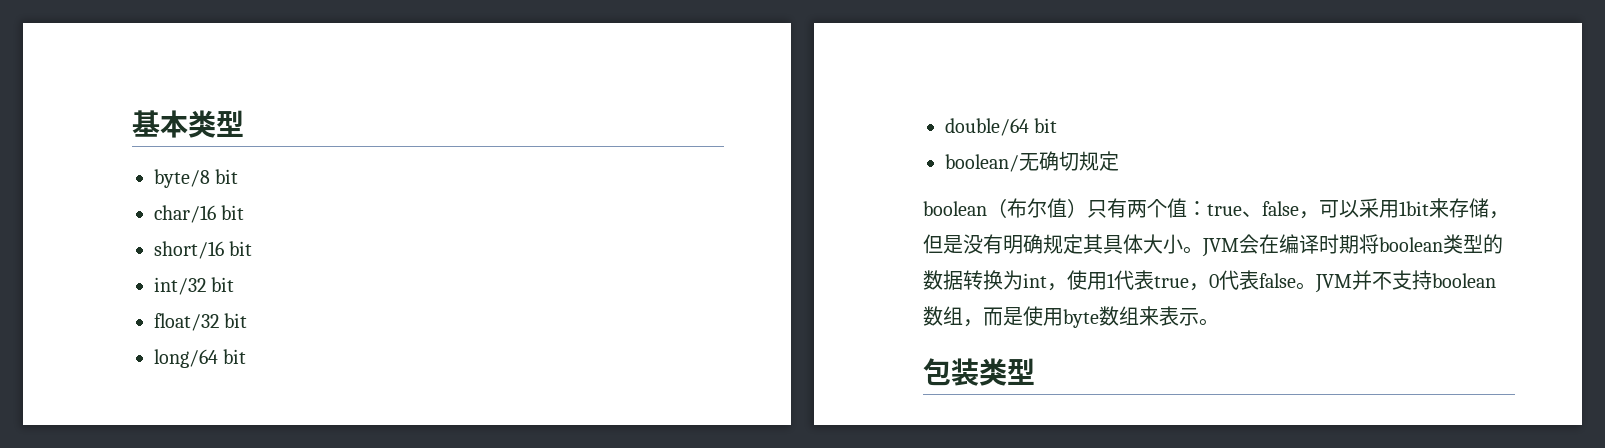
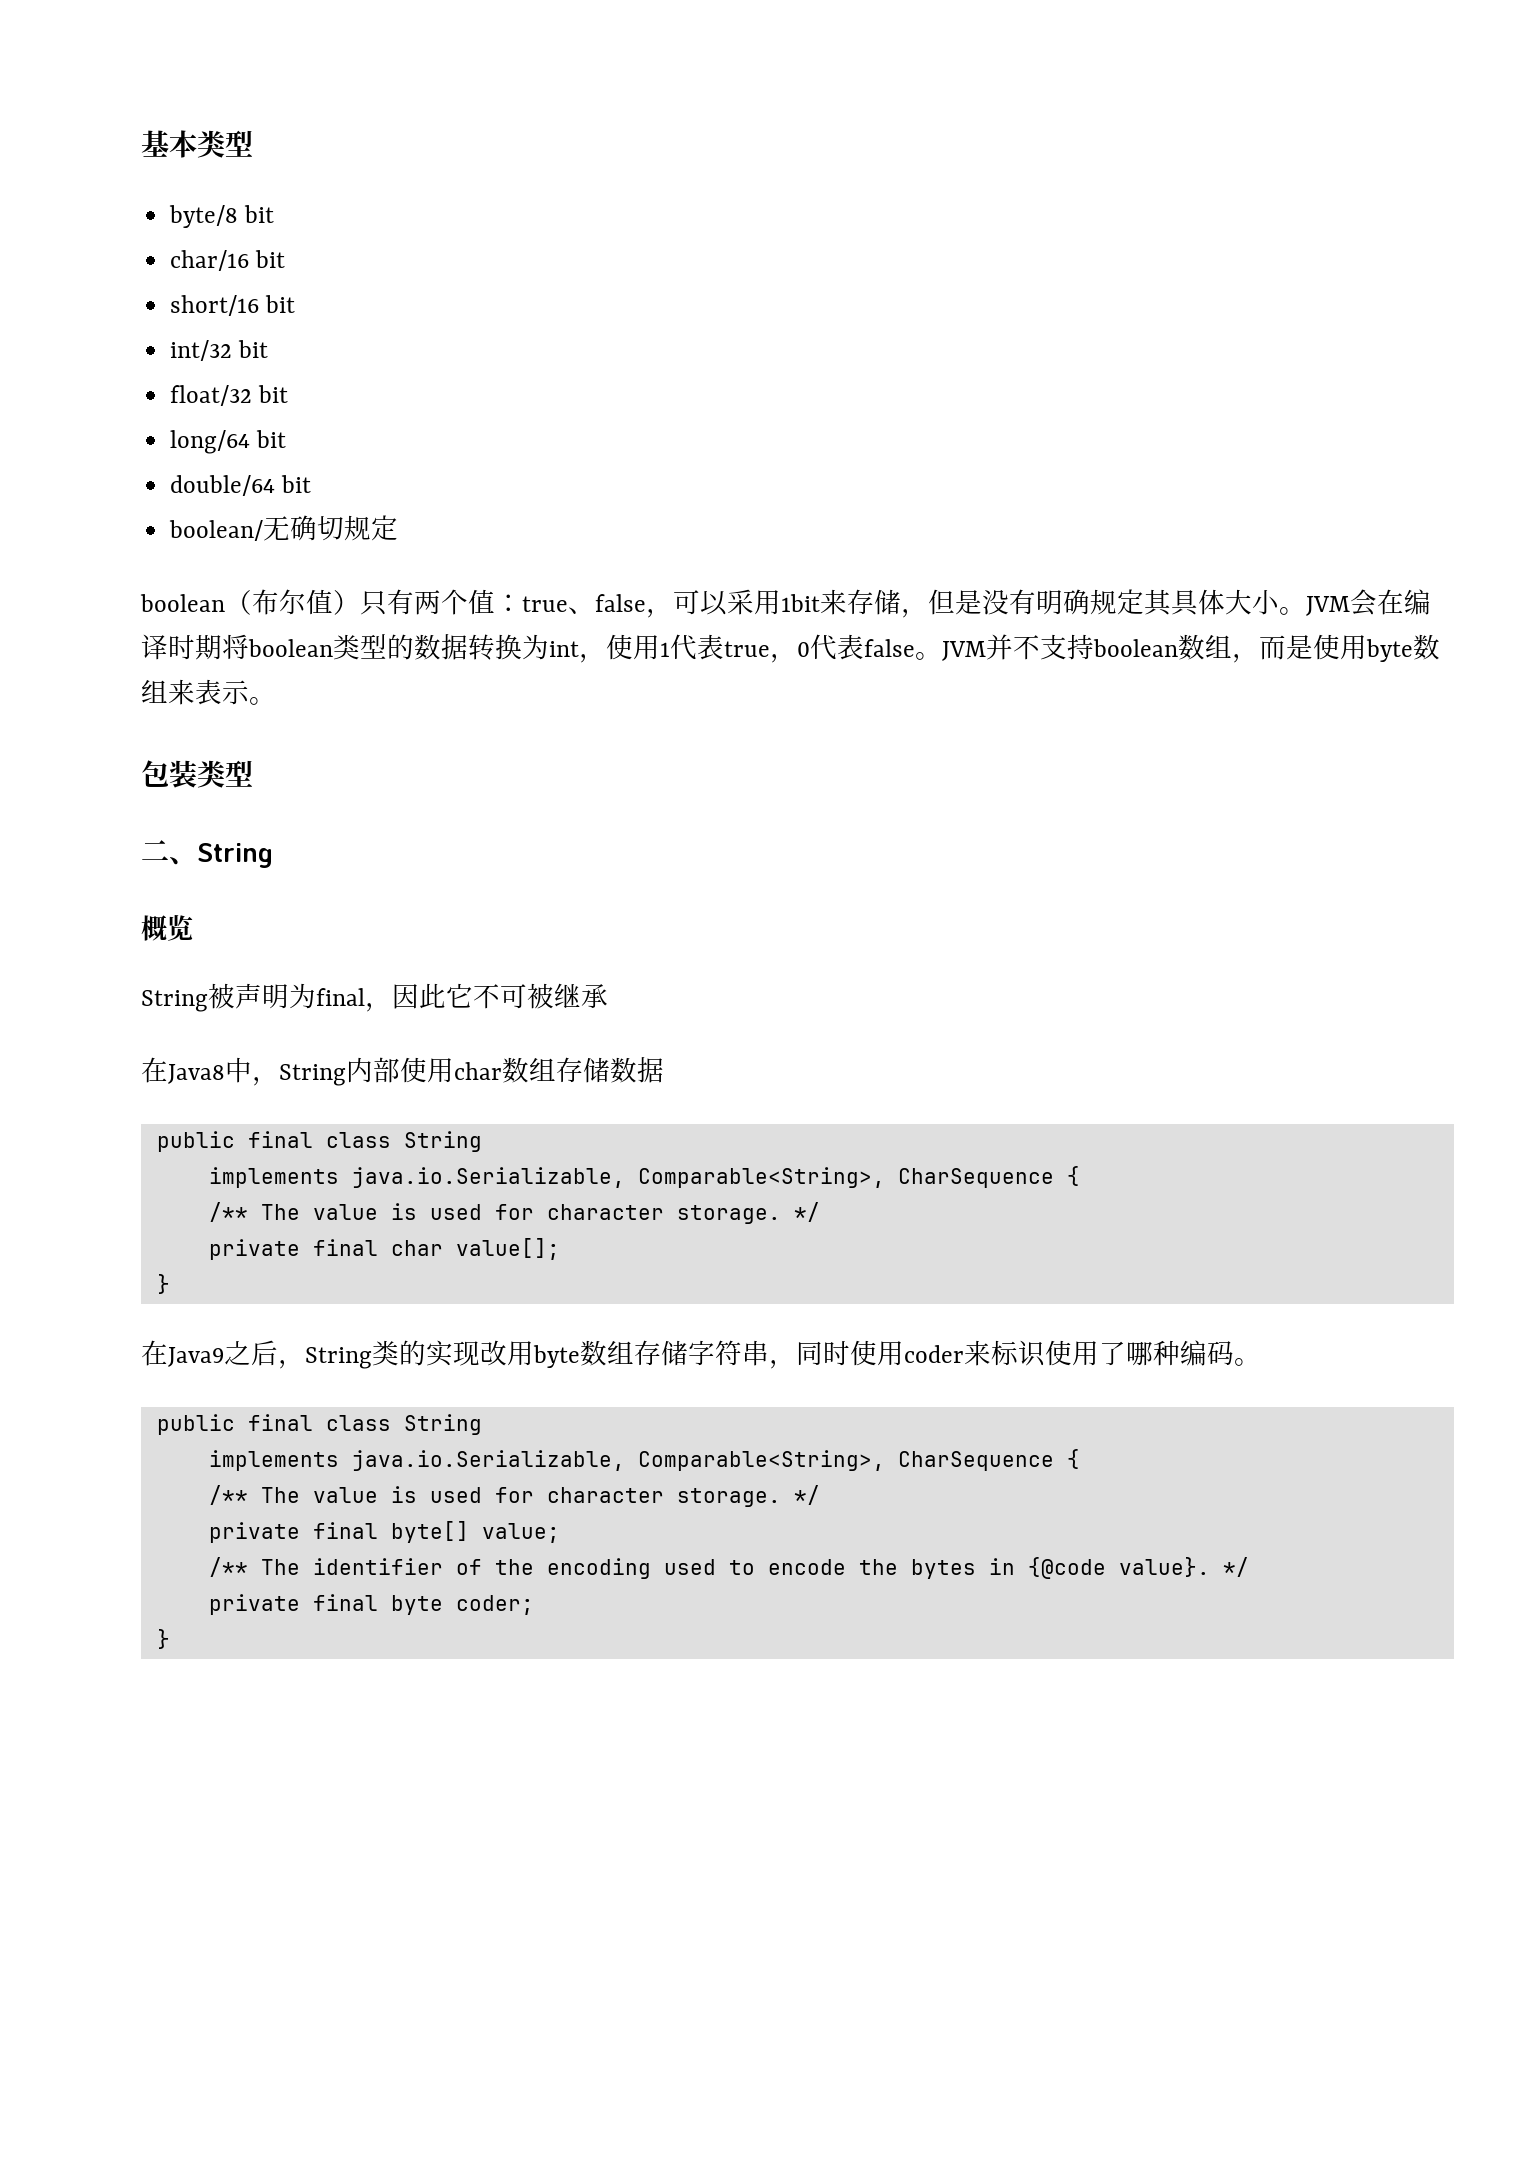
(1035, 371) none -> [141,840,273,868] [141,915,193,941] [141,983,608,1012] [141,1057,664,1086] [156,1131,482,1152] [208,1166,1080,1188] [208,1202,820,1224] [208,1238,560,1260] [156,1274,170,1294] [141,1340,1261,1369] [156,1414,482,1435] [208,1449,1080,1471] [208,1485,820,1507] [208,1521,560,1543] [208,1557,1249,1579] [208,1594,534,1615] [156,1629,170,1649] // 二、String // 概览 // String被声明为final，因此它不可被继承 // 在Java8中，String内部使用char数组存储数据 // public final class String // implements java.io.Serializable, Comparable<String>, CharSequence { // /** The value is used for character storage. */ // private final char value[]; // } // 在Java9之后，String类的实现改用byte数组存储字符串，同时使用coder来标识使用了哪种编码。 // public final class String // implements java.io.Serializable, Comparable<String>, CharSequence { // /** The value is used for character storage. */ // private final byte[] value; // /** The identifier of the encoding used to encode the bytes in {@code value}. */ // private final byte coder; // }

